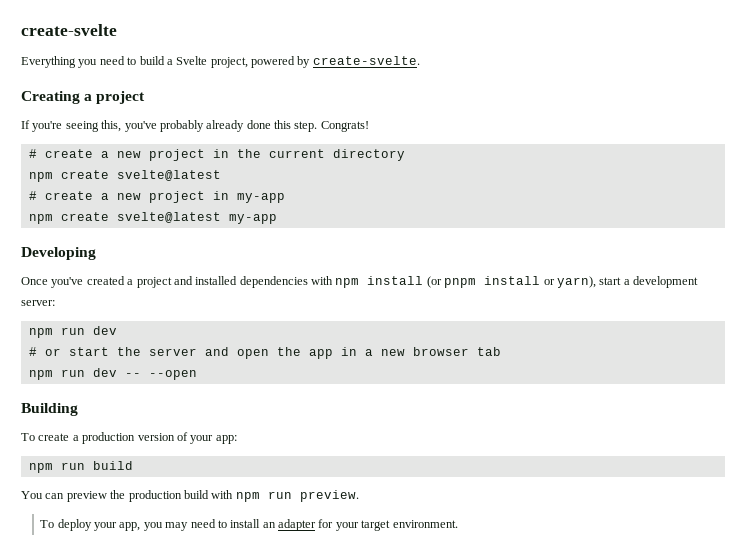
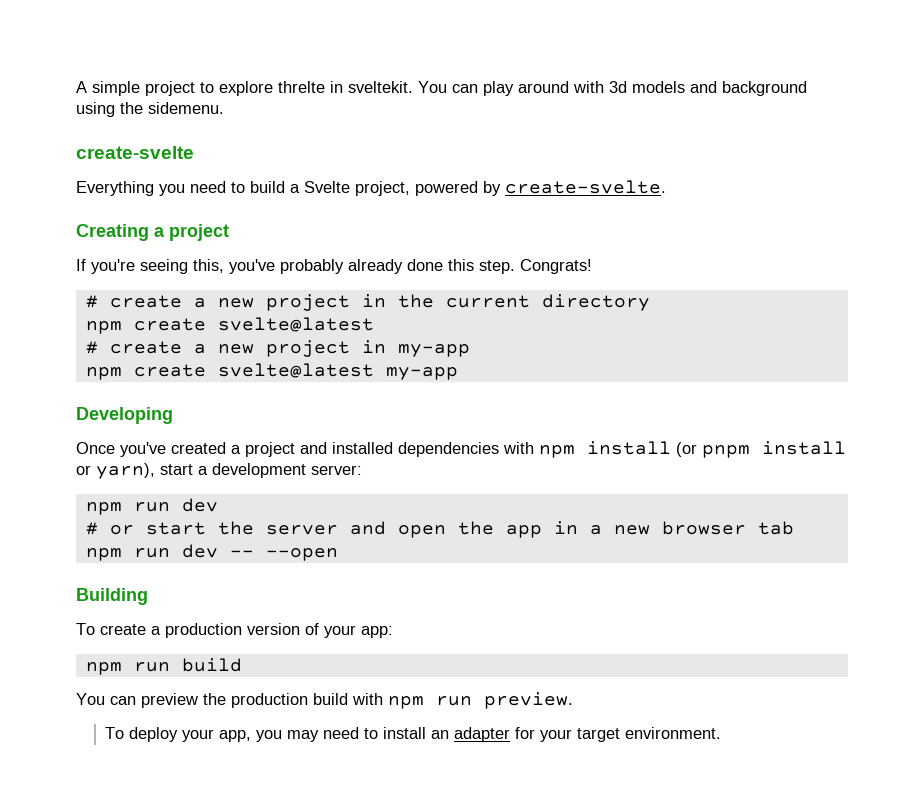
(21, 30) none -> [76,81,807,96] [76,102,224,117] A simple project to explore threlte in sveltekit. You can play around with 3d models and background using the sidemenu. //

